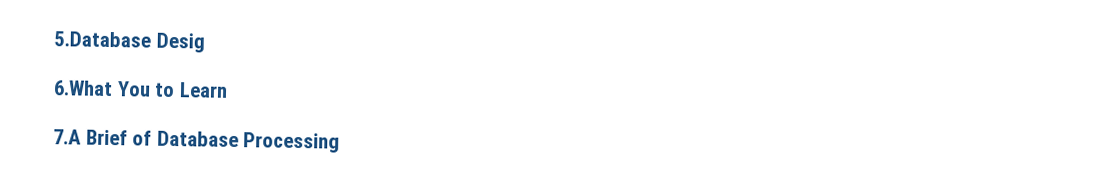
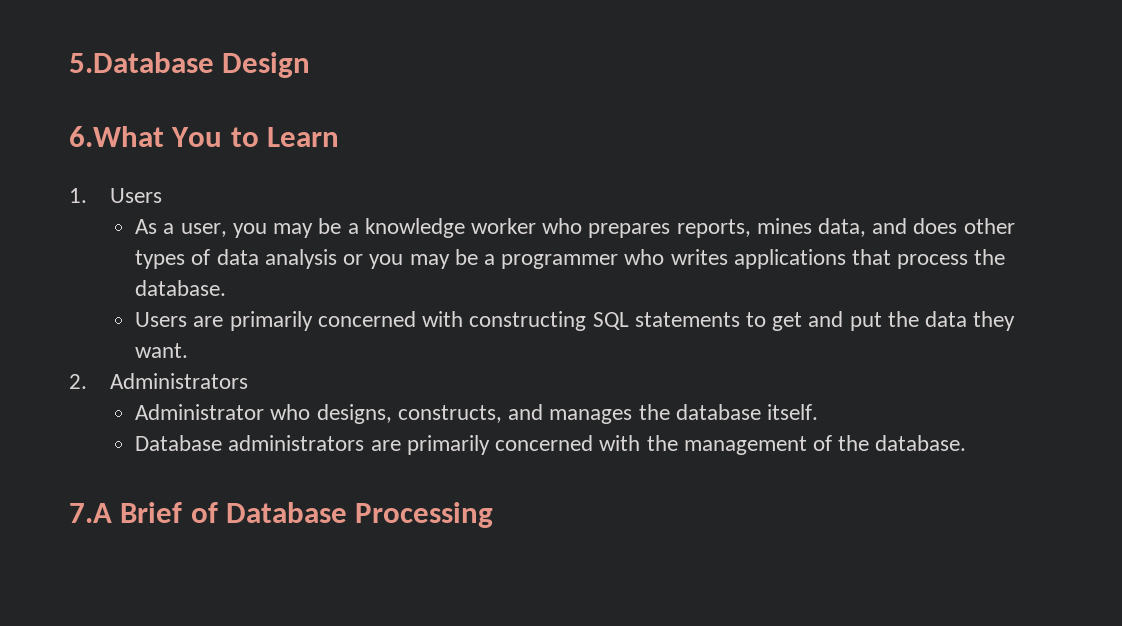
[155,32,205,53] Desig -> [222,52,311,78] Design
(228, 90) none -> [69,188,162,203] [135,218,1015,238] [135,249,1006,269] [135,280,227,296] [135,311,1016,331] [135,343,189,358] [69,373,248,389] [135,404,818,424] [135,435,967,455] // 1. Users // As a user, you may be a knowledge worker who prepares reports, mines data, and does other types of data analysis or you may be a programmer who writes applications that process the database. // Users are primarily concerned with constructing SQL statements to get and put the data they want. // 2. Administrators // Administrator who designs, constructs, and manages the database itself. // Database administrators are primarily concerned with the management of the database.

